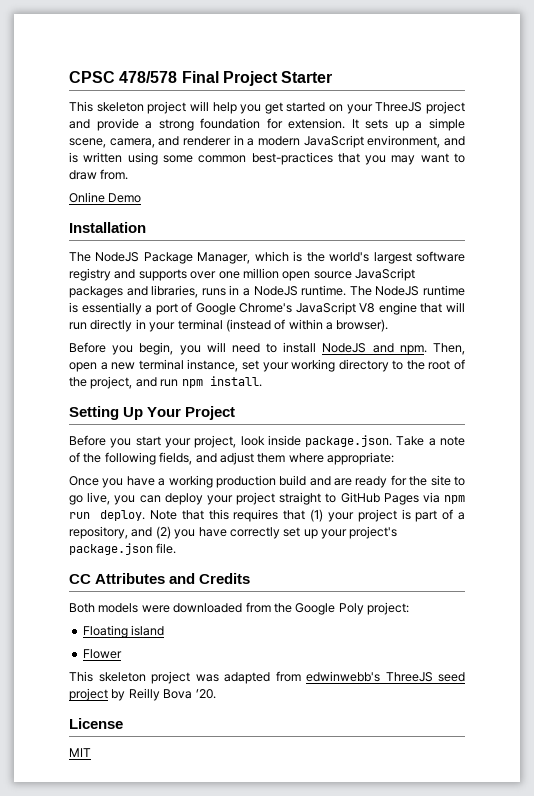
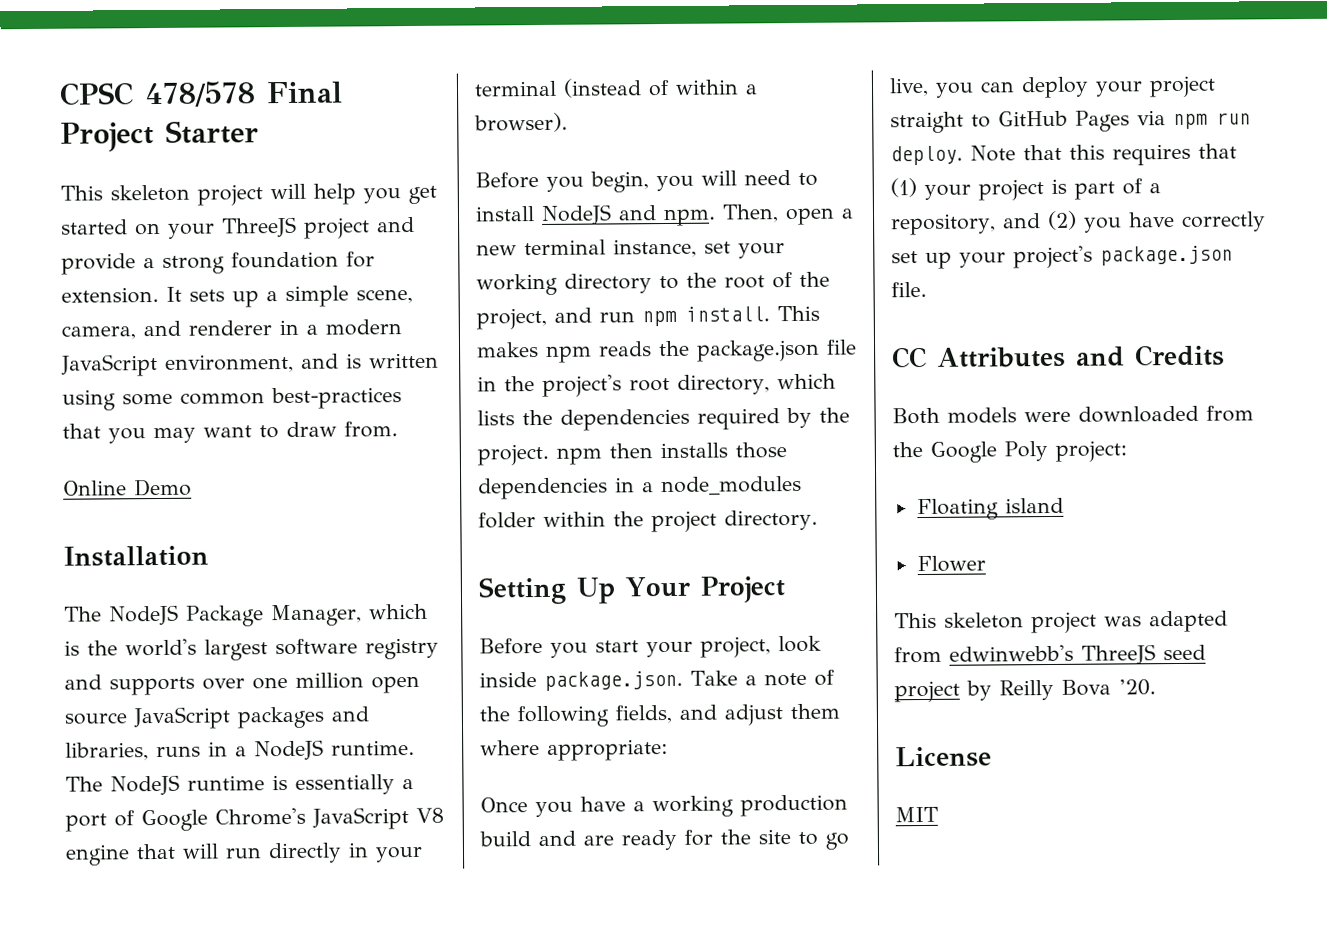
(262, 381) none -> [777,305,820,322] [476,339,857,363] [477,373,836,397] [477,407,850,431] [477,442,787,466] [478,475,802,500] [478,509,818,533] This makes npm reads the package.json file in the project's root directory, which lists the dependencies required by the project. npm then installs those dependencies in a node_modules folder within the project directory.

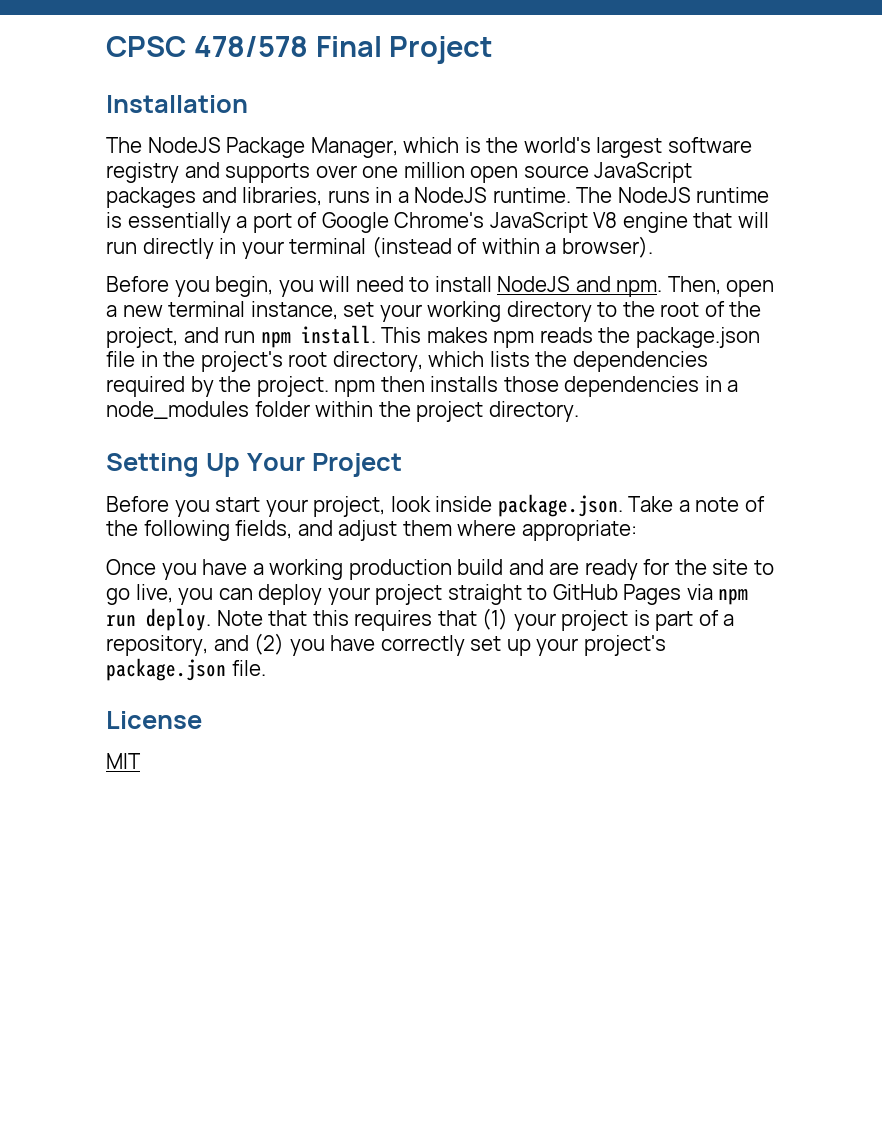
[165,120,259,144] [60,183,437,206] [61,216,415,239] [61,251,375,275] [61,285,413,308] [61,319,402,340] [61,352,439,377] [62,387,402,411] [62,421,398,444] [63,478,192,497] Starter // This skeleton project will help you get started on your ThreeJS project and provide a strong foundation for extension. It sets up a simple scene, camera, and renderer in a modern JavaScript environment, and is written using some common best-practices that you may want to draw from. // Online Demo -> (494, 50) none
[892,344,1225,369] [892,405,1254,425] [892,440,1127,463] [916,497,1064,521] [916,555,986,573] [894,610,1228,634] [894,644,1206,665] [894,679,1156,703] // CC Attributes and Credits // Both models were downloaded from the Google Poly project: // Floating island // Flower // This skeleton project was adapted from edwinwebb's ThreeJS seed project by Reilly Bova ’20. -> (266, 668) none

